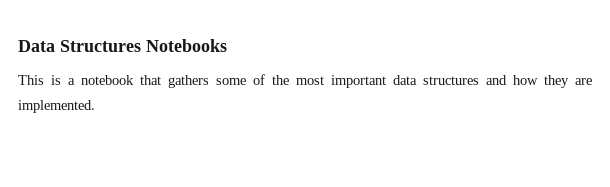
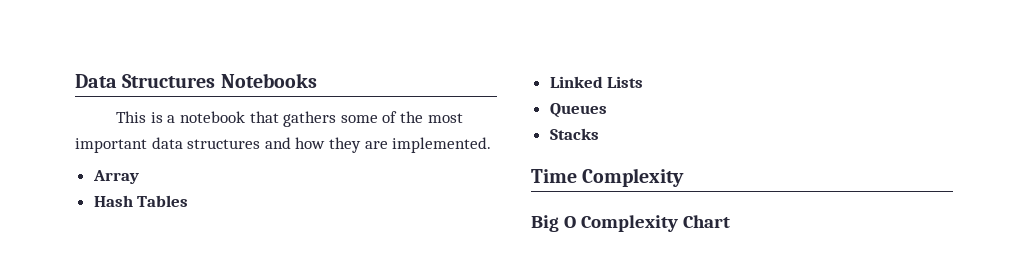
(95, 106) none -> [92,170,139,184] [93,195,189,207] [549,76,644,88] [549,103,607,118] [549,128,599,140] [531,168,685,187] [531,215,730,232] // Array // Hash Tables // Linked Lists // Queues // Stacks // Time Complexity // Big O Complexity Chart

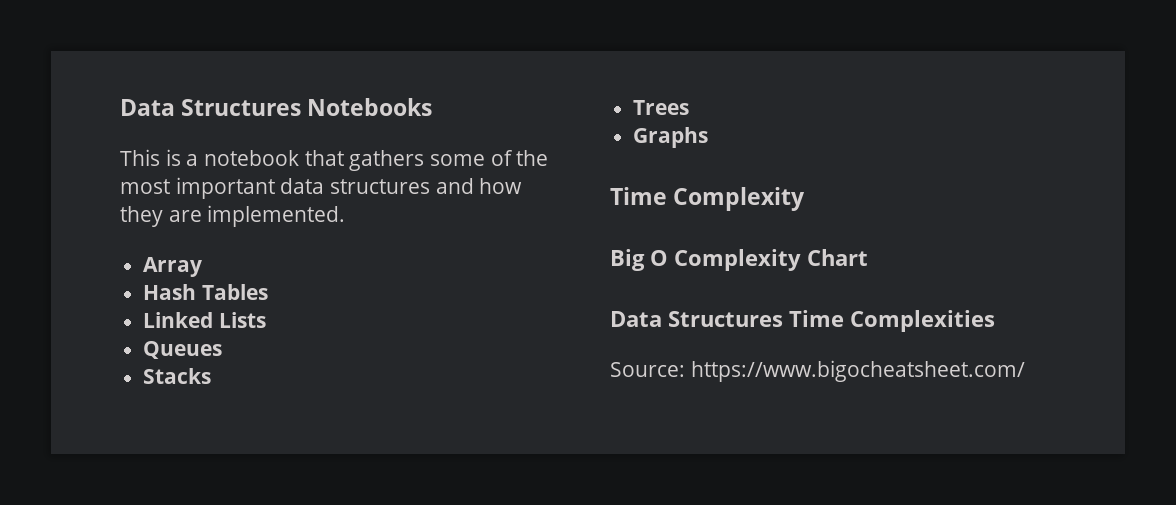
(599, 134) none -> [633,100,690,115] [633,127,709,148] // Trees // Graphs
(730, 221) none -> [610,310,995,332] [610,360,1025,382] // Data Structures Time Complexities // Source: https://www.bigocheatsheet.com/

